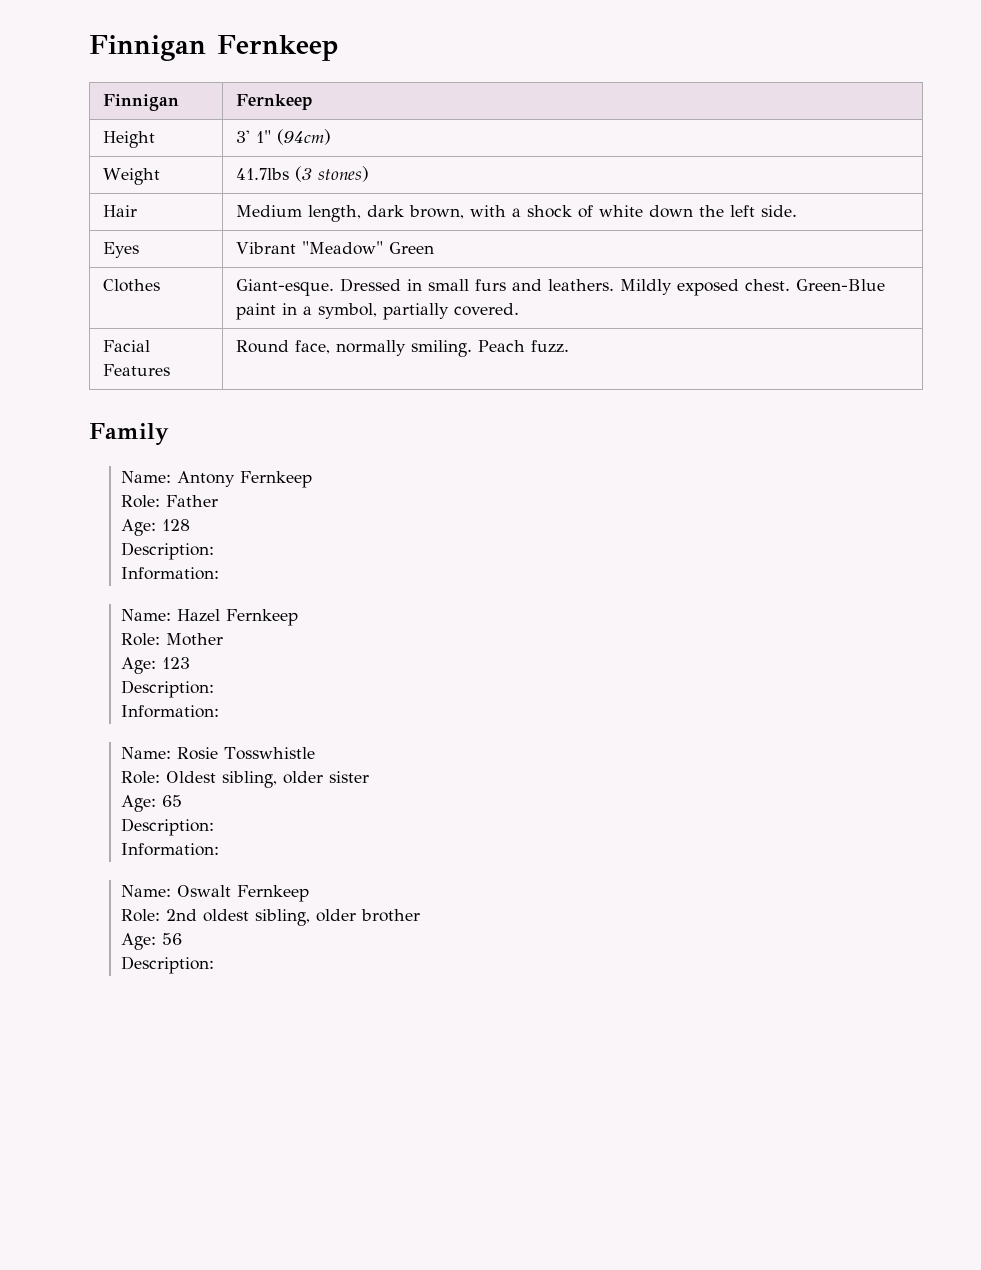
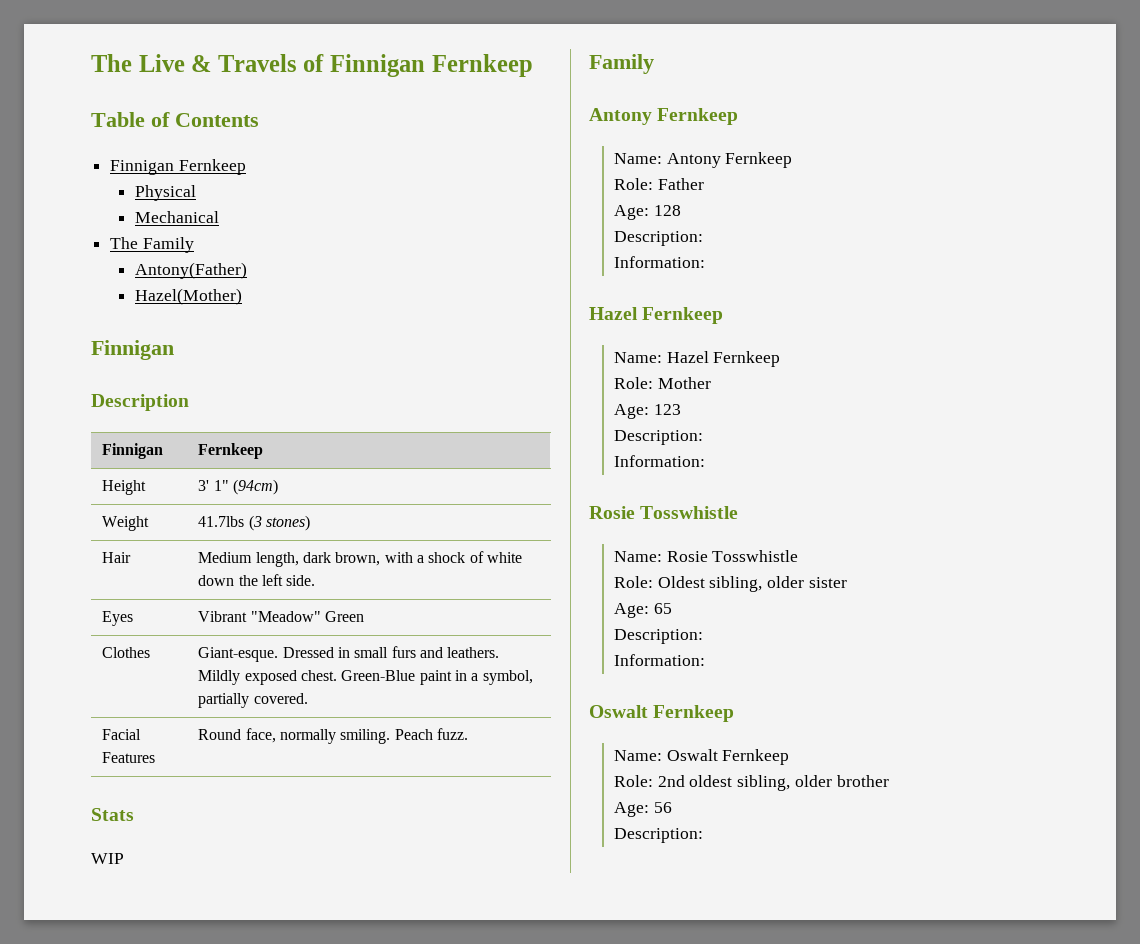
[89,35,338,61] Finnigan Fernkeep -> [91,54,533,77] [91,112,259,127] [110,159,246,175] [135,185,197,201] [135,211,220,223] [110,237,194,253] [135,262,248,279] [135,288,243,305] [91,340,174,360] [91,394,189,411] The Live & Travels of Finnigan Fernkeep // Table of Contents // Finnigan Fernkeep // Physical // Mechanical // The Family // Antony(Father) // Hazel(Mother) // Finnigan // Description
[89,423,169,445] // Family -> [91,808,134,821] [91,853,124,864] [589,54,654,74] [589,108,739,125] // Stats // WIP // Family // Antony Fernkeep
(219, 573) none -> [589,307,724,324] // Hazel Fernkeep
(219, 711) none -> [589,506,739,519] // Rosie Tosswhistle
(219, 849) none -> [589,705,735,722] // Oswalt Fernkeep

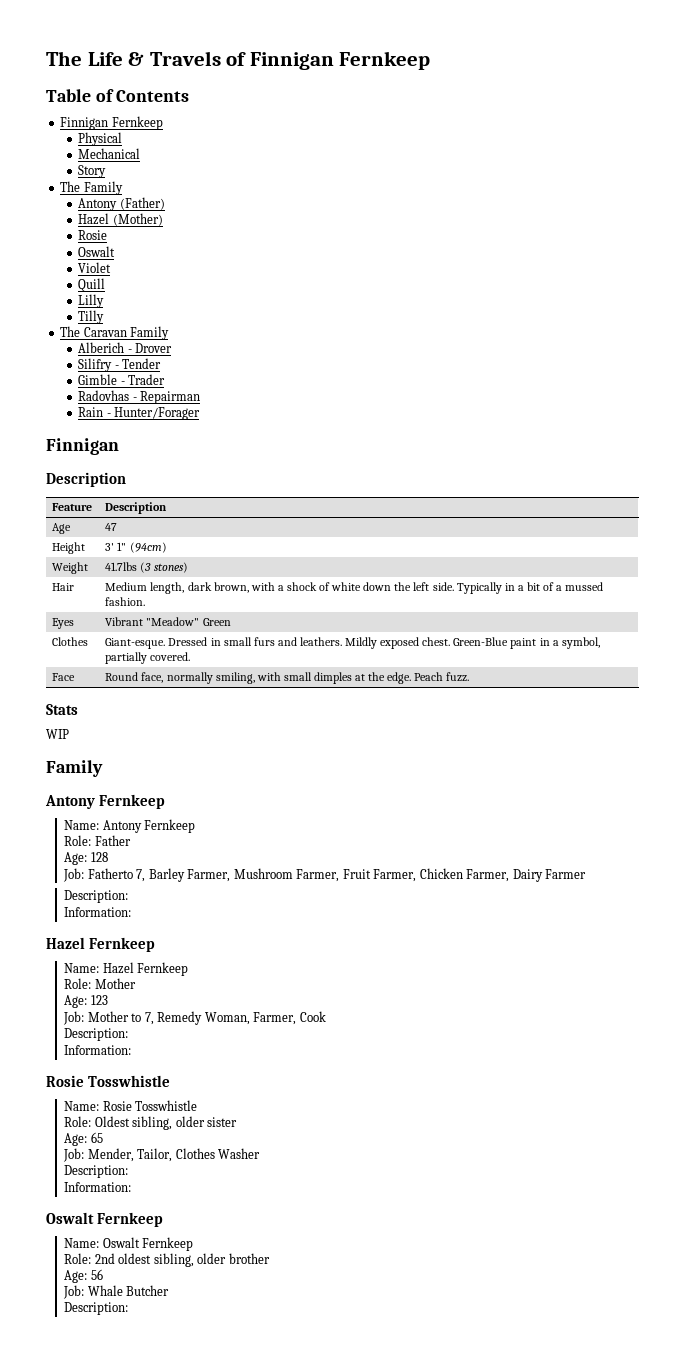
[91,54,185,72] The Live -> [46,51,123,66] The Life
(220, 217) none -> [78,165,107,178] // Story
[135,262,248,279] [135,288,243,305] [91,340,174,360] [91,394,189,411] [102,443,164,459] [198,443,264,459] Antony(Father) // Hazel(Mother) // Finnigan // Description // Finnigan | Fernkeep -> [78,197,165,211] [78,213,163,226] [78,230,108,240] [78,246,116,257] [78,262,112,273] [78,278,106,292] [78,294,105,308] [78,310,105,324] [60,326,170,340] [78,342,173,353] [78,358,162,372] [78,374,166,385] [78,390,201,404] [78,407,201,420] [46,438,119,455] [46,472,126,487] [52,503,93,511] [105,502,168,514] [52,523,72,534] [105,523,118,531] Antony (Father) // Hazel (Mother) // Rosie // Oswalt // Violet // Quill // Lilly // Tilly // The Caravan Family // Alberich - Drover // Silifry - Tender // Gimble - Trader // Radovhas - Repairman // Rain - Hunter/Forager // Finnigan // Description // Feature | Description // Age | 47
(316, 580) none -> [456,582,604,594] [105,597,146,606] Typically in a bit of a mussed fashion.
[102,729,142,740] [102,752,156,763] Facial Features -> [52,673,76,681] Face
[340,729,391,744] smiling. -> [215,672,412,684] smiling, with small dimples at the edge.
(681, 210) none -> [63,868,587,882] // Job: Fatherto 7, Barley Farmer, Mushroom Farmer, Fruit Farmer, Chicken Farmer, Dairy Farmer
(681, 409) none -> [63,1011,326,1025] // Job: Mother to 7, Remedy Woman, Farmer, Cook
(672, 608) none -> [63,1148,261,1162] // Job: Mender, Tailor, Clothes Washer
(672, 807) none -> [63,1285,170,1299] // Job: Whale Butcher

